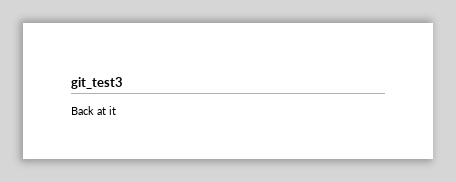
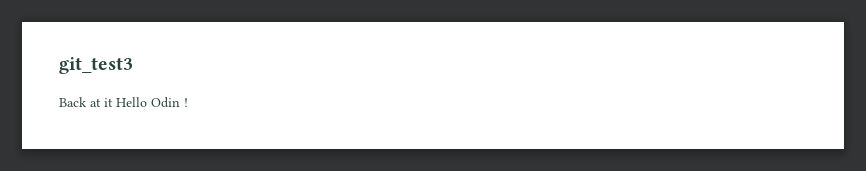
(116, 110) none -> [116,97,188,108] Hello Odin !

